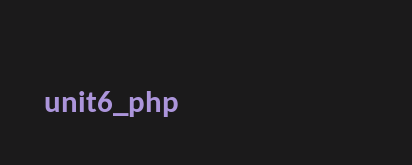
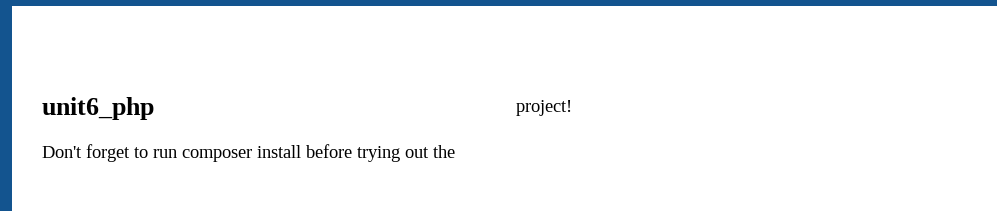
(179, 104) none -> [42,144,455,162] [516,100,572,116] // Don't forget to run composer install before trying out the project!

